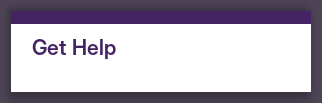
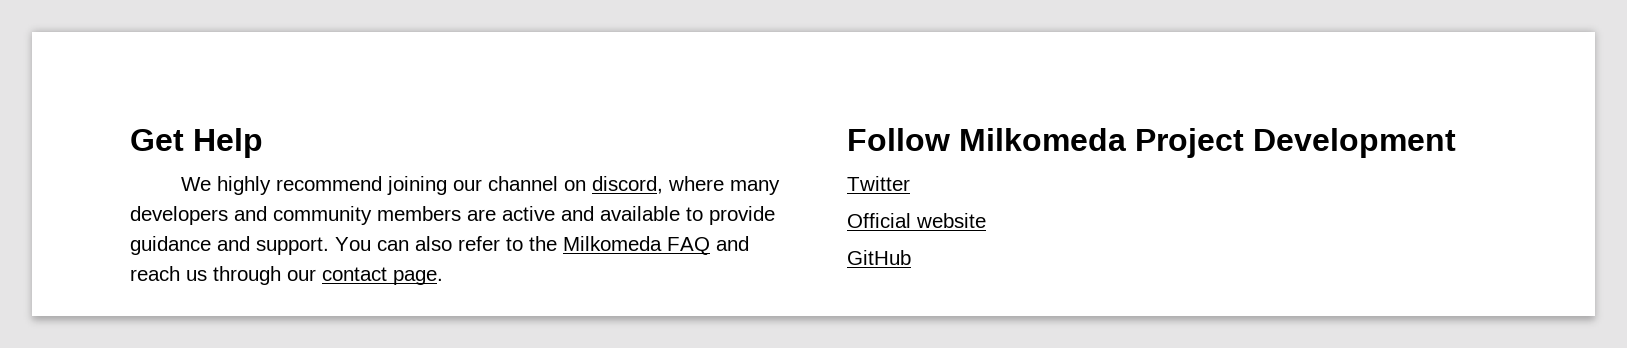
(116, 49) none -> [180,176,780,195] [130,206,775,225] [130,236,749,255] [130,266,443,285] [847,128,1456,158] [847,176,910,191] [847,213,986,228] [847,250,911,265] // We highly recommend joining our channel on discord, where many developers and community members are active and available to provide guidance and support. You can also refer to the Milkomeda FAQ and reach us through our contact page. // Follow Milkomeda Project Development // Twitter // Official website // GitHub

